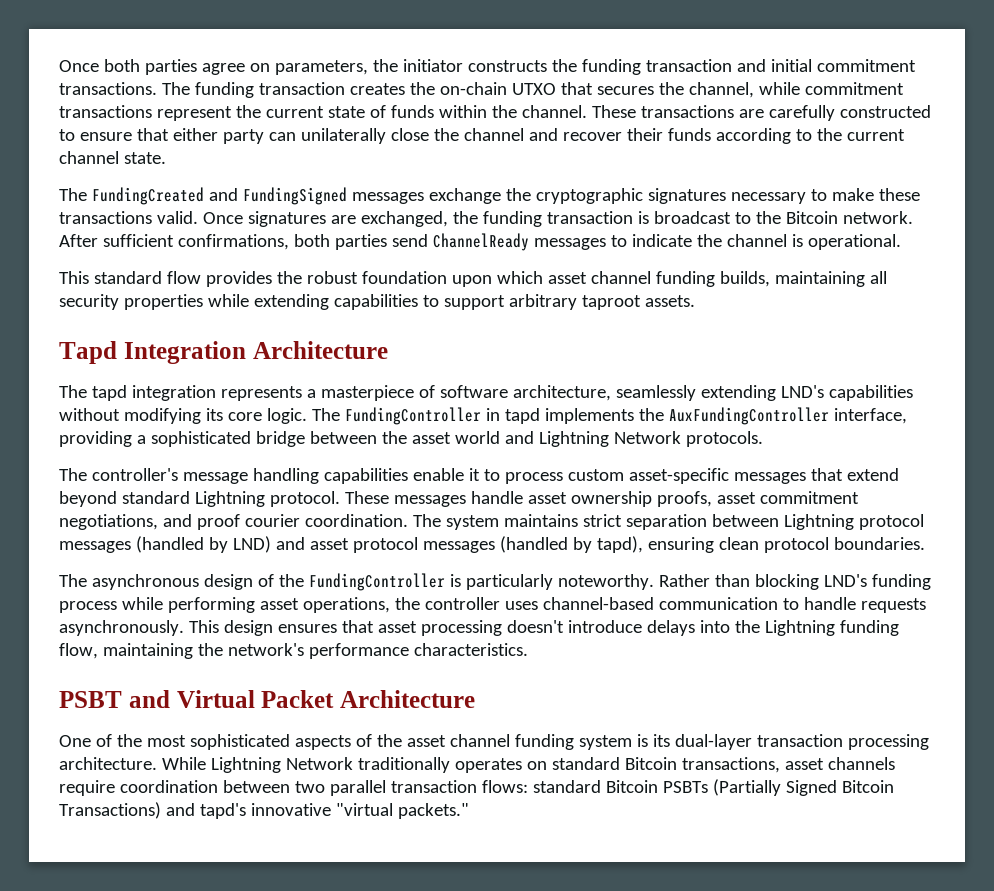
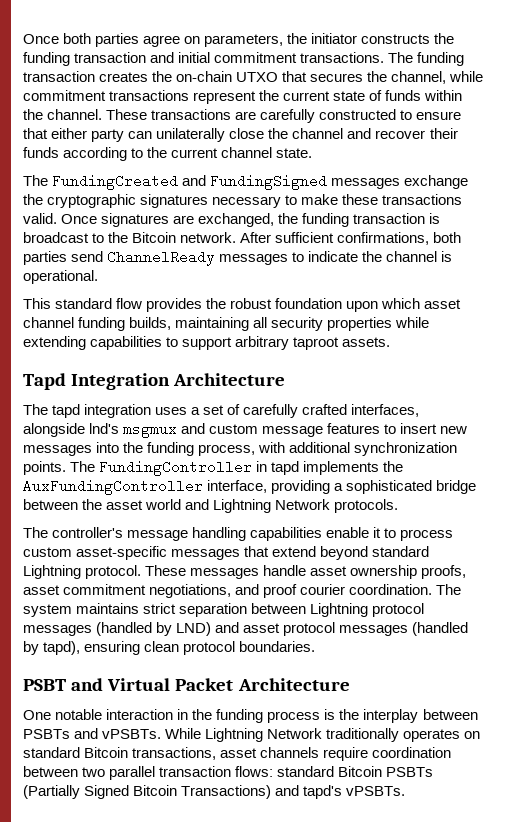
[220,385,913,401] [59,408,307,424] represents a masterpiece of software architecture, seamlessly extending LND's capabilities without modifying its core logic. -> [155,404,420,418] [23,423,468,438] [23,442,458,456] [23,461,66,475] uses a set of carefully crafted interfaces, alongside lnd's msgmux and custom message features to insert new messages into the funding process, with additional synchronization points.
[59,573,931,591] [59,597,926,613] [59,620,899,636] [59,643,528,659] // The asynchronous design of the FundingController is particularly noteworthy. Rather than blocking LND's funding process while performing asset operations, the controller uses channel-based communication to handle requests asynchronously. This design ensures that asset processing doesn't introduce delays into the Lightning funding flow, maintaining the network's performance characteristics. -> (316, 646) none
[95,734,929,750] [59,757,157,770] of the most sophisticated aspects of the asset channel funding system is its dual-layer transaction processing architecture. -> [55,709,478,723] [23,728,162,739] notable interaction in the funding process is the interplay between PSBTs and vPSBTs.
[250,803,469,819] innovative "virtual packets." -> [346,786,406,796] vPSBTs.

